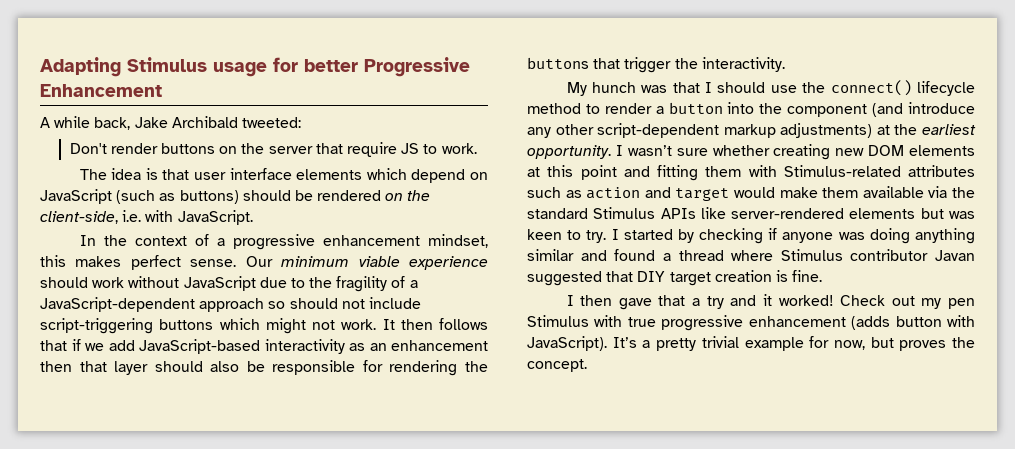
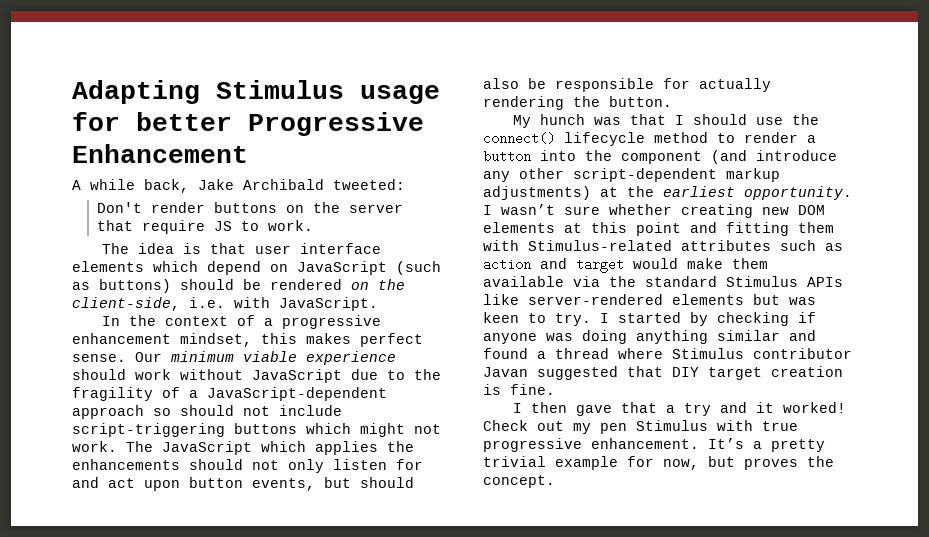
[382,318,488,330] [40,339,488,354] [40,361,149,375] It then follows that if we add JavaScript-based interactivity as an enhancement then that layer -> [126,441,414,455] [72,459,423,473] [72,477,351,491] The JavaScript which applies the enhancements should not only listen for and act upon button events, but
(383, 366) none -> [699,78,771,92] actually
[527,57,785,73] buttons that trigger the interactivity. -> [609,96,672,107] button.
[748,315,975,330] [527,336,607,351] enhancement (adds button with JavaScript). -> [591,438,699,449] enhancement.

